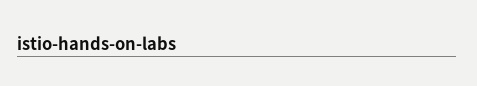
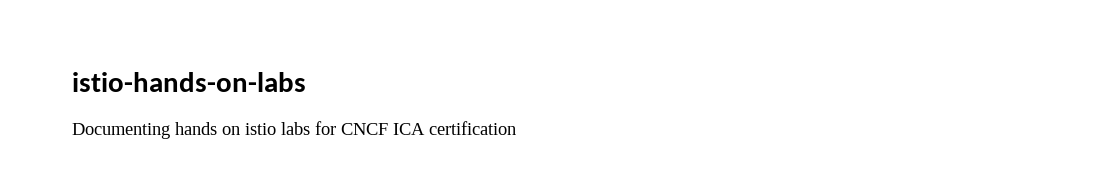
(176, 43) none -> [72,121,516,139] // Documenting hands on istio labs for CNCF ICA certification

